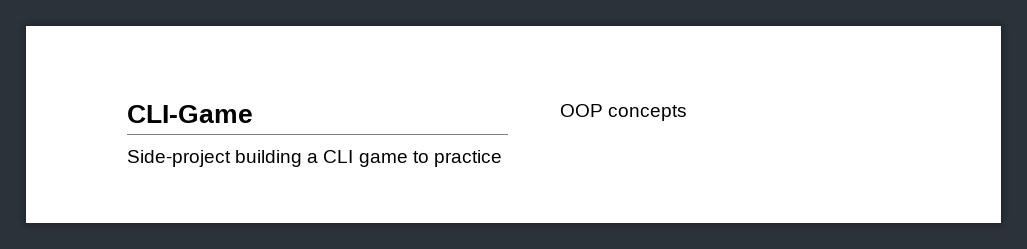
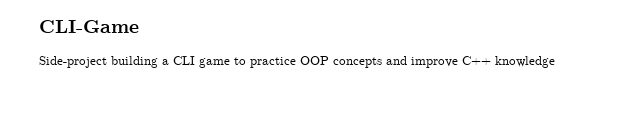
(688, 113) none -> [386,56,555,68] and improve C++ knowledge

